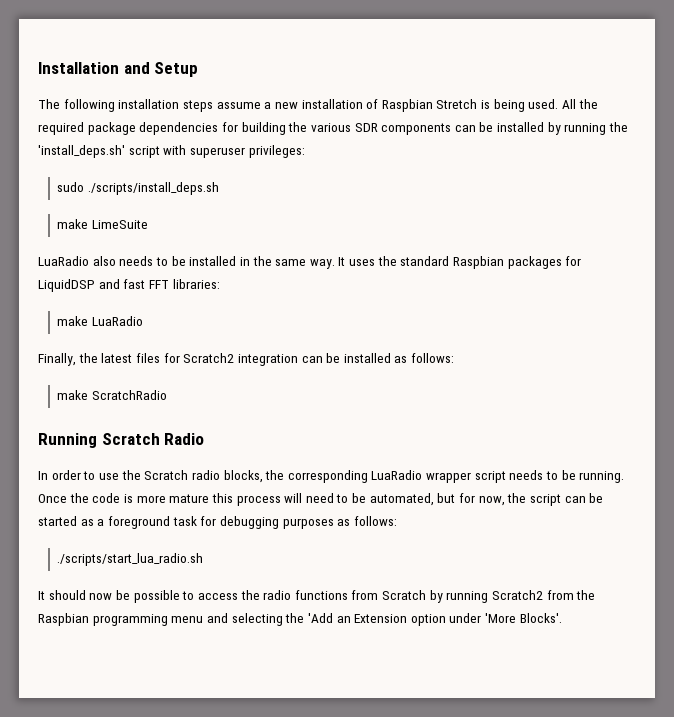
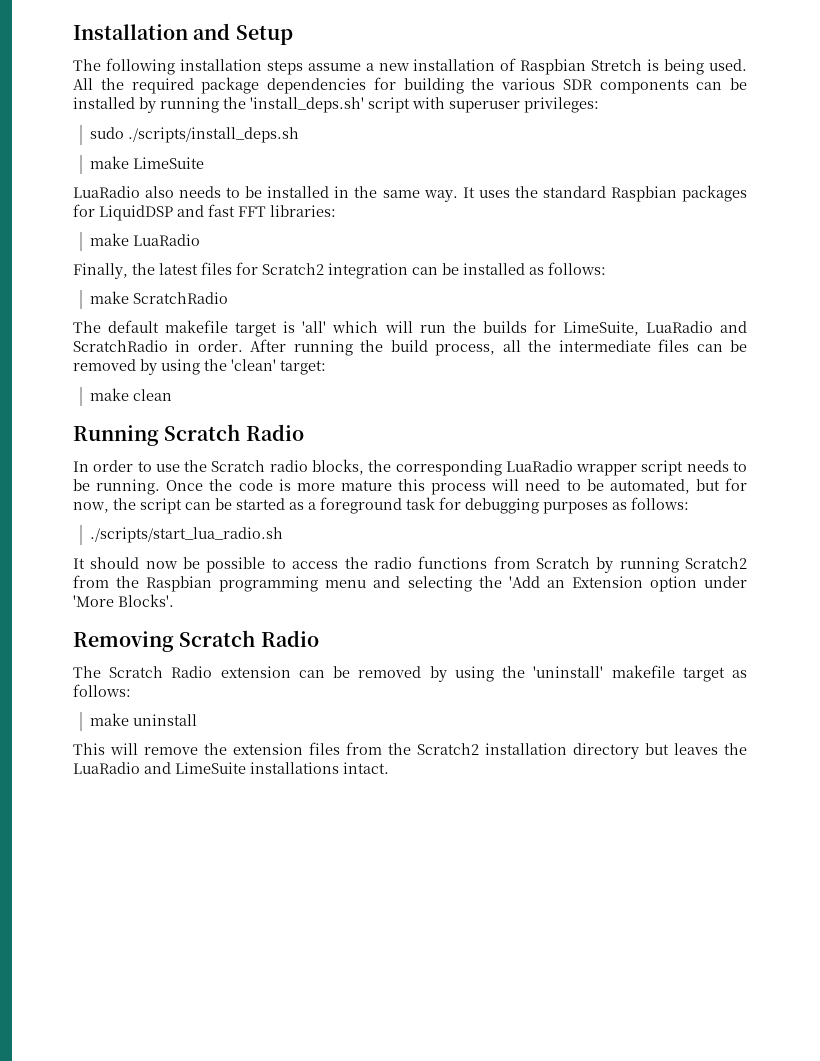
(167, 395) none -> [73,320,747,337] [73,339,747,356] [73,359,326,375] [90,388,173,401] // The default makefile target is 'all' which will run the builds for LimeSuite, LuaRadio and ScratchRadio in order. After running the build process, all the intermediate files can be removed by using the 'clean' target: // make clean
(562, 618) none -> [73,630,319,652] [73,665,748,682] [73,684,131,697] [90,713,198,726] [73,742,747,759] [73,762,389,774] // Removing Scratch Radio // The Scratch Radio extension can be removed by using the 'uninstall' makefile target as follows: // make uninstall // This will remove the extension files from the Scratch2 installation directory but leaves the LuaRadio and LimeSuite installations intact.

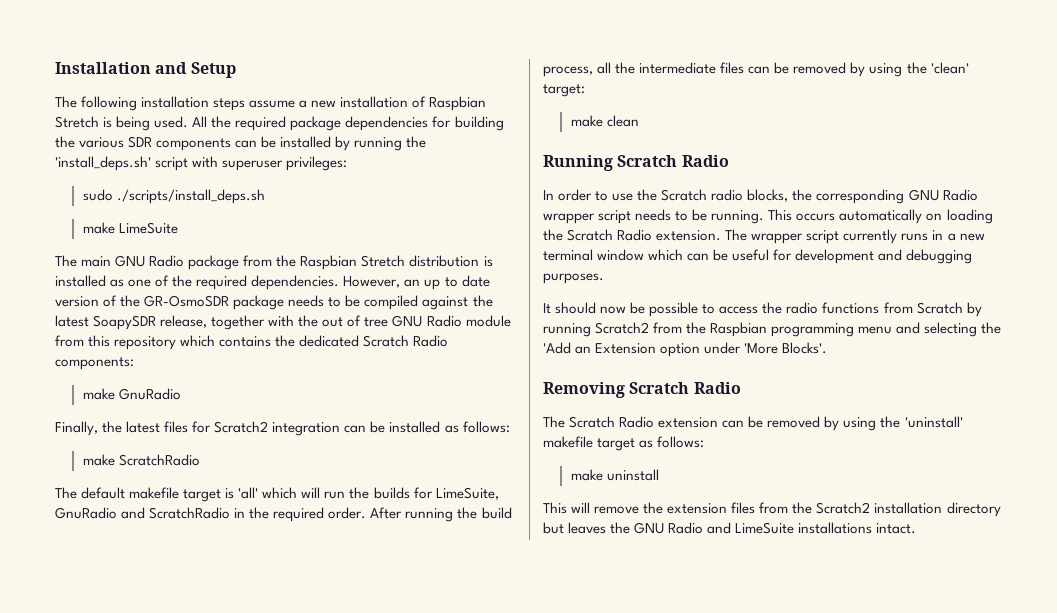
[73,185,747,202] [73,204,336,221] [90,233,201,246] LuaRadio also needs to be installed in the same way. It uses the standard Raspbian packages for LiquidDSP and fast FFT libraries: // make LuaRadio -> [55,255,493,270] [55,275,490,290] [55,295,493,310] [55,315,511,330] [55,335,449,350] [55,357,134,370] [82,388,181,400] The main GNU Radio package from the Raspbian Stretch distribution is installed as one of the required dependencies. However, an up to date version of the GR-OsmoSDR package needs to be compiled against the latest SoapySDR release, together with the out of tree GNU Radio module from this repository which contains the dedicated Scratch Radio components: // make GnuRadio
[645,321,713,333] LuaRadio -> [55,507,117,519] GnuRadio
(191, 346) none -> [249,507,325,522] the required
[505,460,573,472] LuaRadio -> [908,189,978,201] GNU Radio
[166,478,747,495] [73,497,689,514] [90,527,284,543] Once the code is more mature this process will need to be automated, but for now, the script can be started as a foreground task for debugging purposes as follows: // ./scripts/start_lua_radio.sh -> [768,209,993,224] [543,229,985,244] [543,249,973,264] [543,273,604,284] This occurs automatically on loading the Scratch Radio extension. The wrapper script currently runs in a new terminal window which can be useful for development and debugging purposes.
[73,762,140,774] LuaRadio -> [634,522,704,534] GNU Radio

